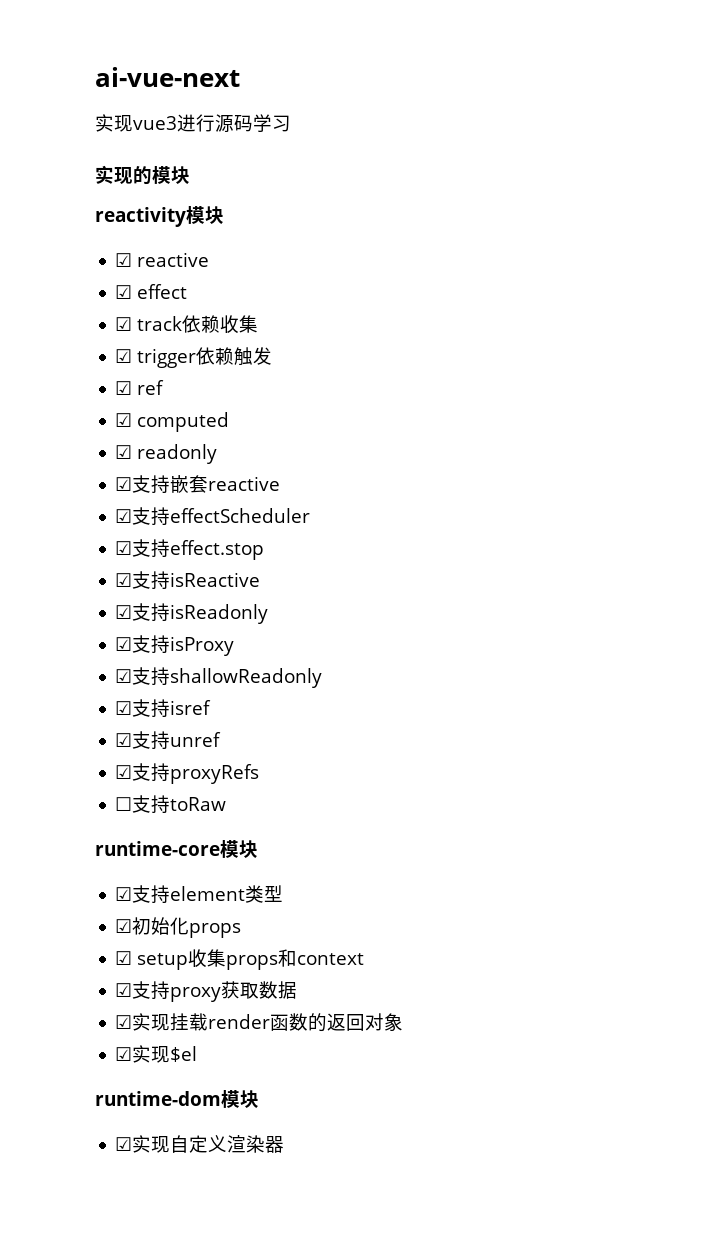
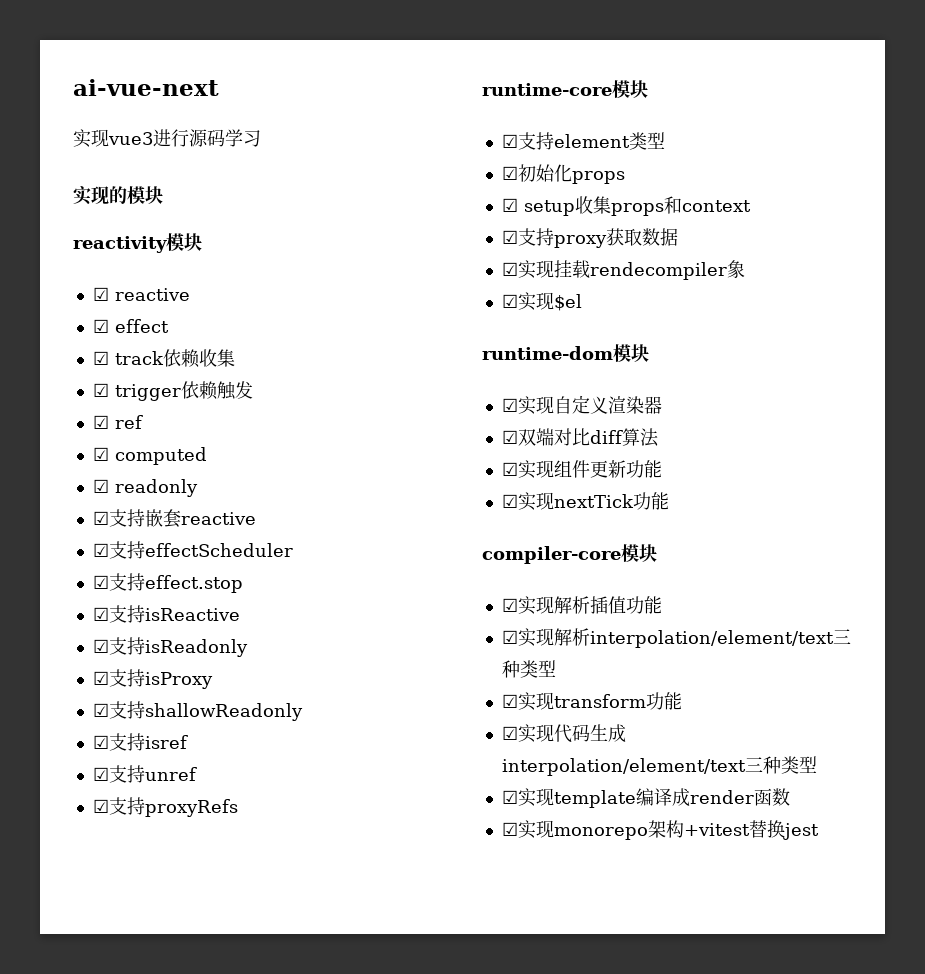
[115,795,227,814] // ☐支持toRaw -> (238, 808) none
[208,1013,385,1032] render函数的返回对 -> [589,262,727,280] rendecompiler
(285, 1144) none -> [501,428,659,447] [501,460,662,479] [501,492,669,511] [482,544,657,564] [501,596,662,615] [501,628,851,648] [501,660,556,678] [501,692,682,711] [501,724,626,743] [501,756,817,776] [501,788,790,808] [501,820,819,840] // ☑双端对比diff算法 // ☑实现组件更新功能 // ☑实现nextTick功能 // compiler-core模块 // ☑实现解析插值功能 // ☑实现解析interpolation/element/text三种类型 // ☑实现transform功能 // ☑实现代码生成interpolation/element/text三种类型 // ☑实现template编译成render函数 // ☑实现monorepo架构+vitest替换jest

